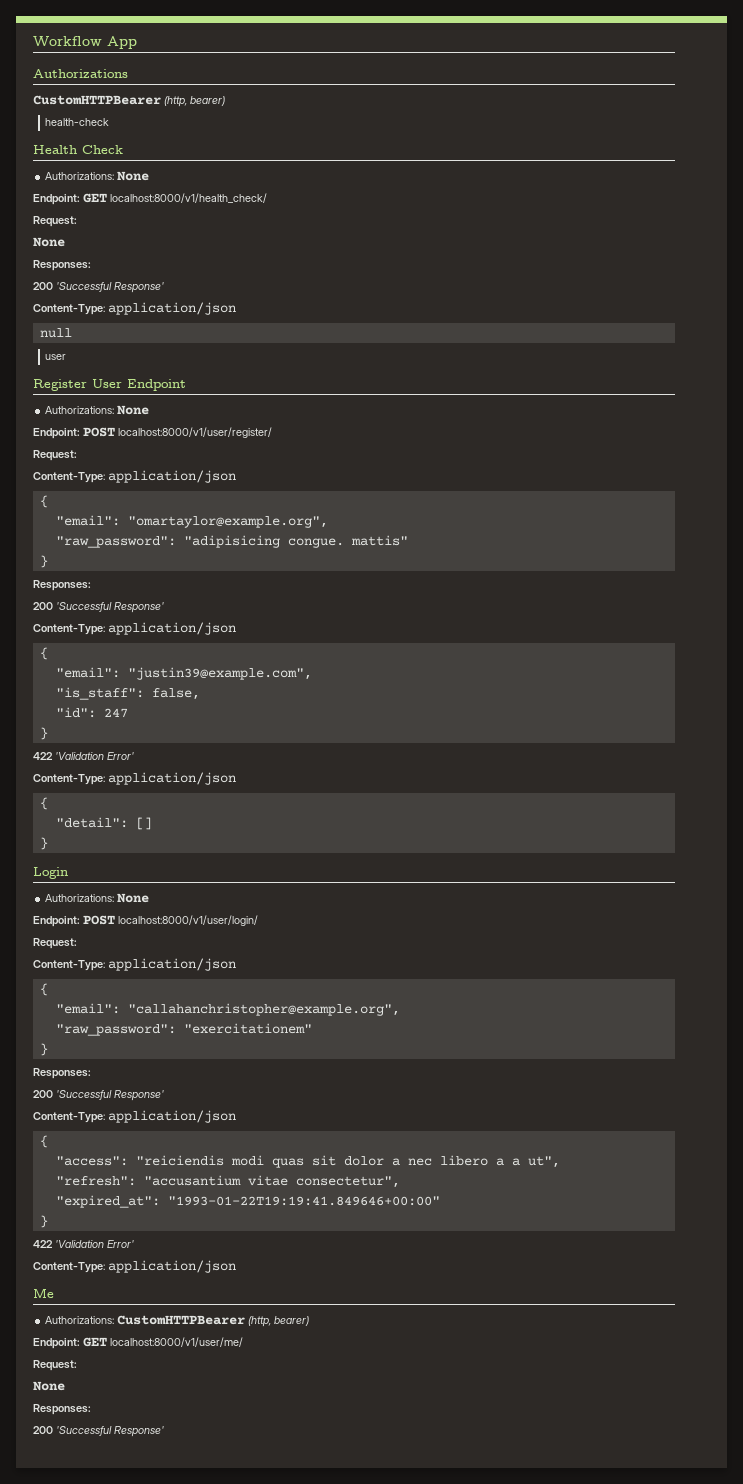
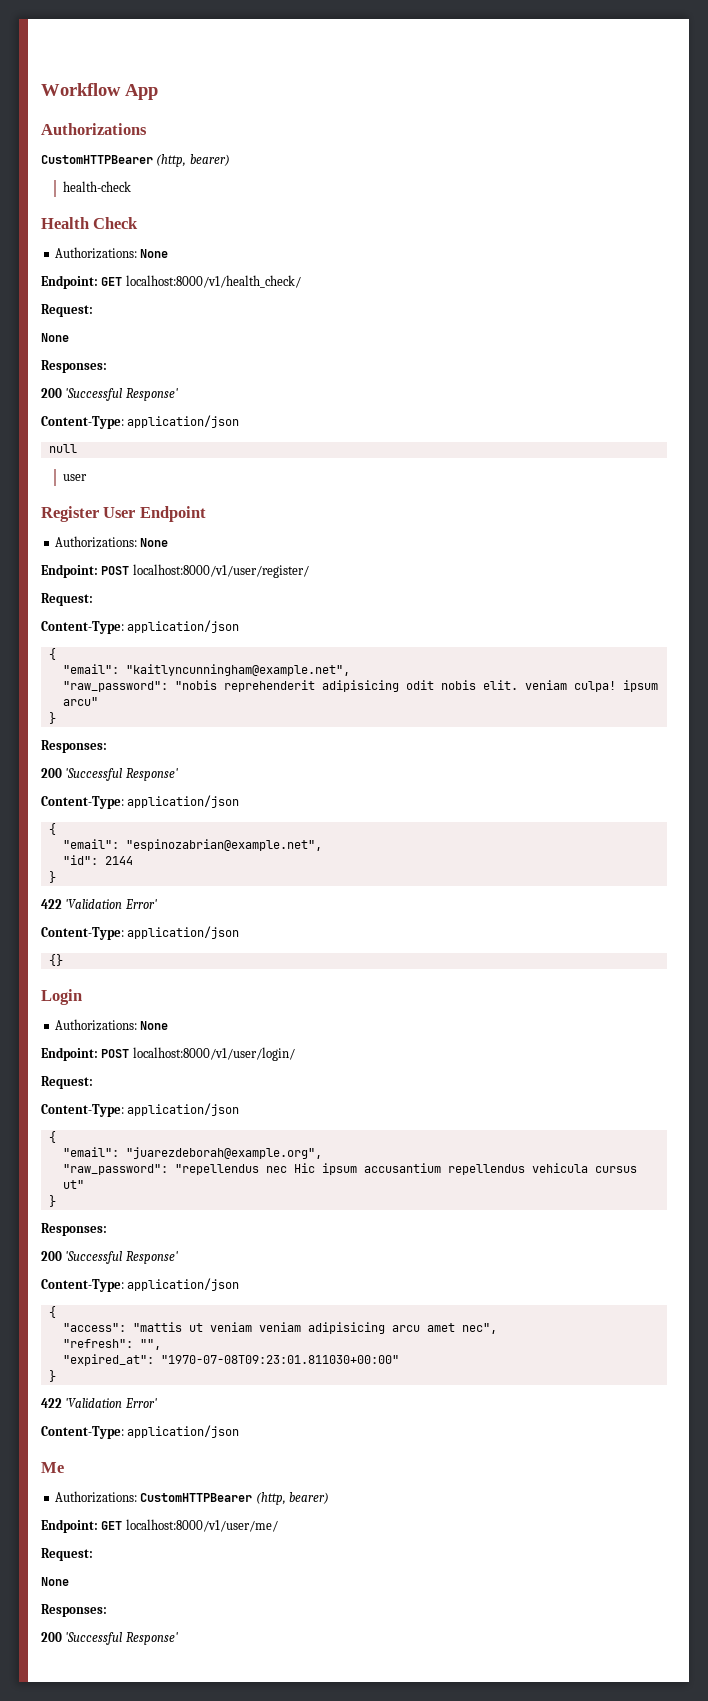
[127,516,328,528] [55,535,408,548] "omartaylor@example.org", // "raw_password": "adipisicing congue. mattis" -> [125,664,350,676] [62,680,658,692] [62,697,98,706] "kaitlyncunningham@example.net", // "raw_password": "nobis reprehenderit adipisicing odit nobis elit. veniam culpa! ipsum arcu"
[127,667,312,680] [55,687,200,700] "justin39@example.com", // "is_staff": false, -> [125,839,322,851] "espinozabrian@example.net",
[103,708,128,718] [39,727,48,740] [33,752,134,760] [33,772,236,785] [39,797,48,810] [55,817,152,830] [39,837,48,850] 247 // } // 422 'Validation Error' // Content-Type: application/json // { // "detail": [] // } -> [104,856,133,865] [48,871,56,883] [41,899,157,909] [41,926,240,940] [48,954,63,966] 2144 // } // 422 'Validation Error' // Content-Type: application/json // {}
[127,1003,400,1016] [55,1023,312,1036] "callahanchristopher@example.org", // "raw_password": "exercitationem" -> [125,1147,322,1159] [62,1163,637,1175] [62,1180,84,1189] "juarezdeborah@example.org", // "raw_password": "repellendus nec Hic ipsum accusantium repellendus vehicula cursus ut"
[135,1155,560,1168] [55,1175,400,1188] "reiciendis modi quas sit dolor a nec libero a a ut", // "refresh": "accusantium vitae consectetur", -> [132,1322,497,1334] [62,1339,161,1350] "mattis ut veniam veniam adipisicing arcu amet nec", // "refresh": "",
[167,1196,440,1206] "1993-01-22T19:19:41.849646+00:00" -> [160,1355,399,1364] "1970-07-08T09:23:01.811030+00:00"

